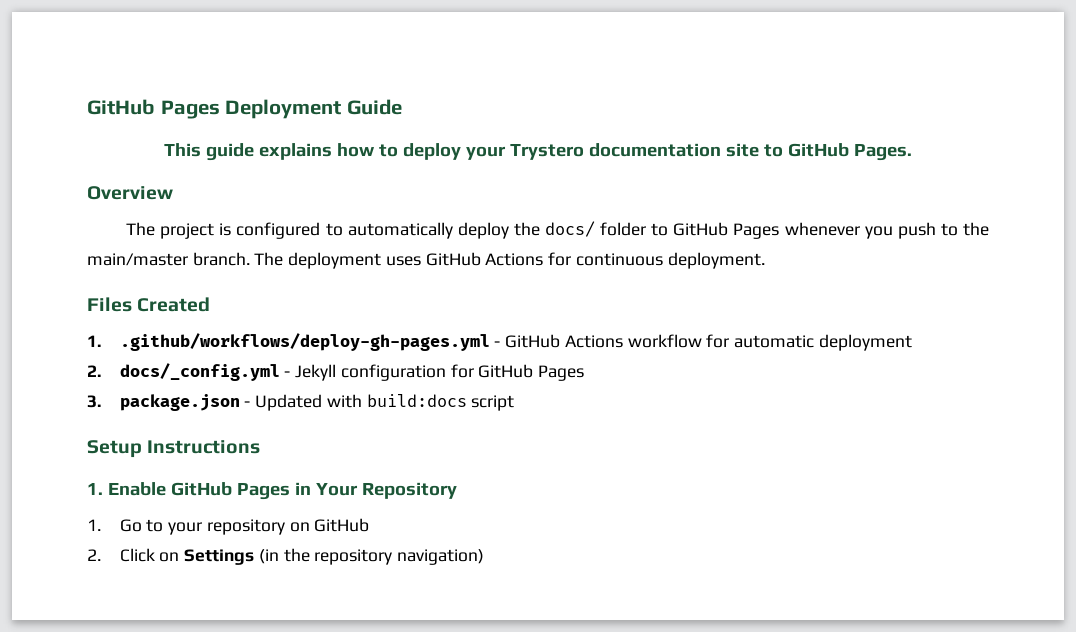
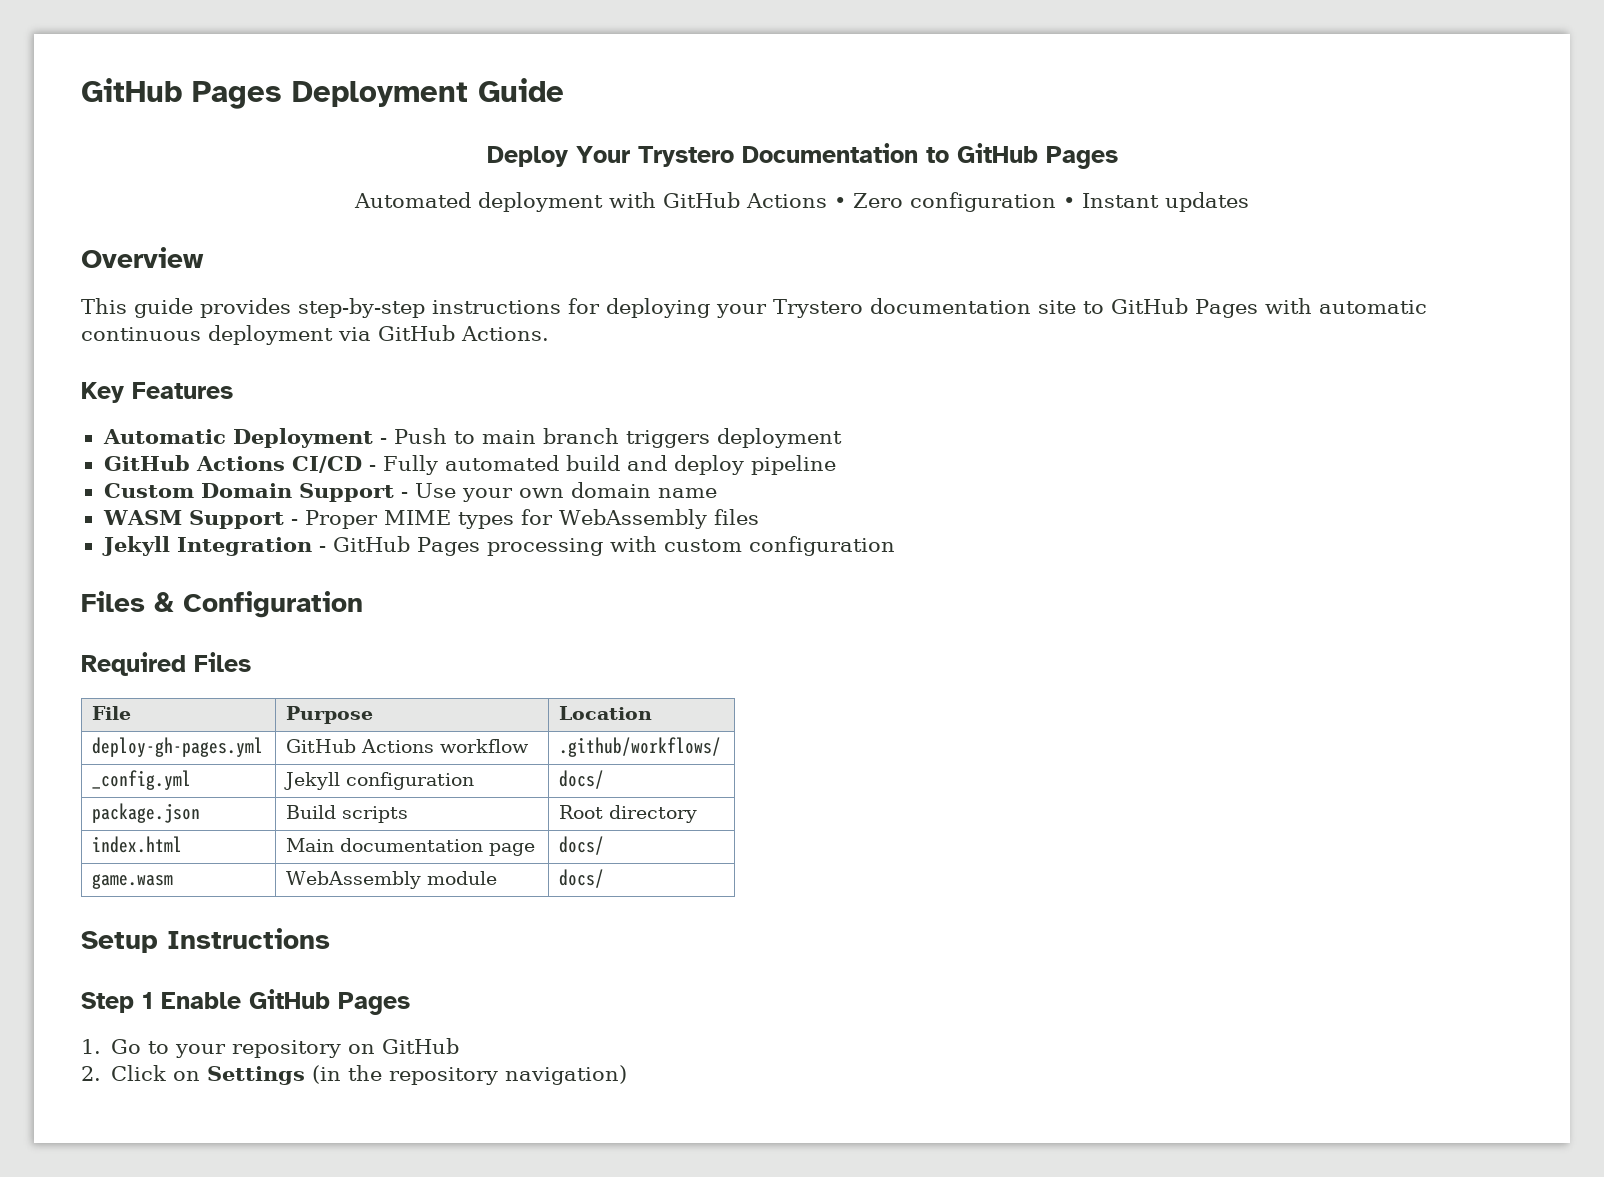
[164,143,462,161] This guide explains how to deploy -> [486,143,1118,169] [354,192,1249,212] [81,247,204,268] [81,298,710,318] Deploy Your Trystero Documentation to GitHub Pages // Automated deployment with GitHub Actions • Zero configuration • Instant updates // Overview // This guide provides step-by-step instructions for deploying
[853,144,912,161] [87,186,173,200] [126,221,989,239] [87,252,765,269] [87,297,211,312] [87,333,912,351] [87,363,585,381] [87,394,515,411] Pages. // Overview // The project is configured to automatically deploy the docs/ folder to GitHub Pages whenever you push to the main/master branch. The deployment uses GitHub Actions for continuous deployment. // Files Created // 1. .github/workflows/deploy-gh-pages.yml - GitHub Actions workflow for automatic deployment // 2. docs/_config.yml - Jekyll configuration for GitHub Pages // 3. package.json - Updated with build:docs script -> [1195,298,1427,318] [81,325,549,345] [81,382,233,403] [102,428,842,448] [103,455,836,475] [103,482,717,502] [102,509,759,529] [101,536,895,556] [81,591,363,618] [81,652,251,676] [92,706,132,720] [286,706,374,724] [559,706,653,720] [92,737,264,757] [286,739,530,753] [559,737,722,757] [92,770,192,790] [284,772,475,790] [559,770,605,789] [92,803,201,823] [286,805,409,823] [559,805,698,823] [92,836,183,853] [286,838,536,856] [559,836,605,855] [92,874,174,889] [286,871,498,889] [559,869,605,888] Pages with automatic continuous deployment via GitHub Actions. // Key Features // Automatic Deployment - Push to main branch triggers deployment // GitHub Actions CI/CD - Fully automated build and deploy pipeline // Custom Domain Support - Use your own domain name // WASM Support - Proper MIME types for WebAssembly files // Jekyll Integration - GitHub Pages processing with custom configuration // Files & Configuration // Required Files // File | Purpose | Location // deploy-gh-pages.yml | GitHub Actions workflow | .github/workflows/ // _config.yml | Jekyll configuration | docs/ // package.json | Build scripts | Root directory // index.html | Main documentation page | docs/ // game.wasm | WebAssembly module | docs/
[87,483,103,495] 1. -> [81,992,153,1013] Step 1
[294,482,457,499] in Your Repository -> (410, 1003) none

